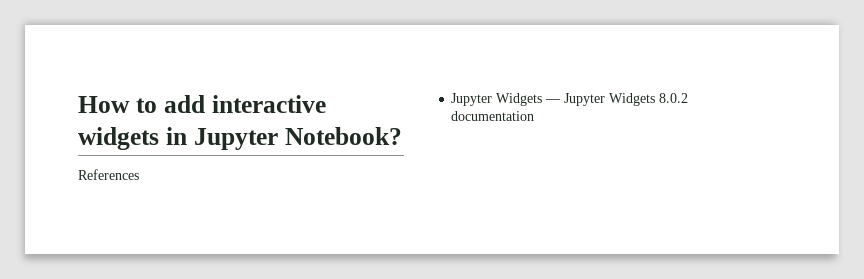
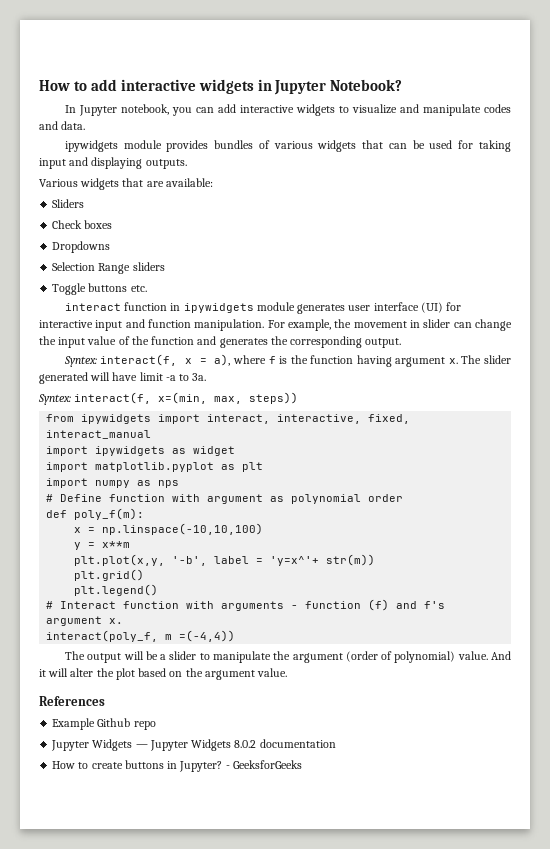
[78,169,139,180] References -> [64,104,511,116] [39,121,86,130] [64,140,511,152] [39,157,187,169] [39,178,213,190] [52,199,85,208] [52,220,113,229] [52,241,111,253] [52,262,165,274] [52,283,147,295] [64,302,462,314] [39,319,512,331] [39,336,402,348] [63,354,511,367] [39,372,207,384] [38,392,299,405] [46,414,411,424] [46,430,152,439] [46,446,236,456] [46,462,264,472] [46,478,180,488] [46,494,404,504] [46,508,145,520] [74,523,264,535] [74,541,131,550] [74,554,376,566] [74,569,145,581] [74,584,159,596] [46,599,446,611] [46,616,124,626] [46,630,236,642] [64,651,511,663] [39,668,288,680] [39,696,105,706] [52,718,156,730] In Jupyter notebook, you can add interactive widgets to visualize and manipulate codes and data. // ipywidgets module provides bundles of various widgets that can be used for taking input and displaying outputs. // Various widgets that are available: // Sliders // Check boxes // Dropdowns // Selection Range sliders // Toggle buttons etc. // interact function in ipywidgets module generates user interface (UI) for interactive input and function manipulation. For example, the movement in slider can change the input value of the function and generates the corresponding output. // Syntex: interact(f, x = a), where f is the function having argument x. The slider generated will have limit -a to 3a. // Syntex: interact(f, x=(min, max, steps)) // from ipywidgets import interact, interactive, fixed, interact_manual // import ipywidgets as widget // import matplotlib.pyplot as plt // import numpy as nps // # Define function with argument as polynomial order // def poly_f(m): // x = np.linspace(-10,10,100) // y = x**m // plt.plot(x,y, '-b', label = 'y=x^'+ str(m)) // plt.grid() // plt.legend() // # Interact function with arguments - function (f) and f's argument x. // interact(poly_f, m =(-4,4)) // The output will be a slider to manipulate the argument (order of polynomial) value. And it will alter the plot based on the argument value. // References // Example Github repo
(535, 116) none -> [52,760,302,772] // How to create buttons in Jupyter? - GeeksforGeeks

